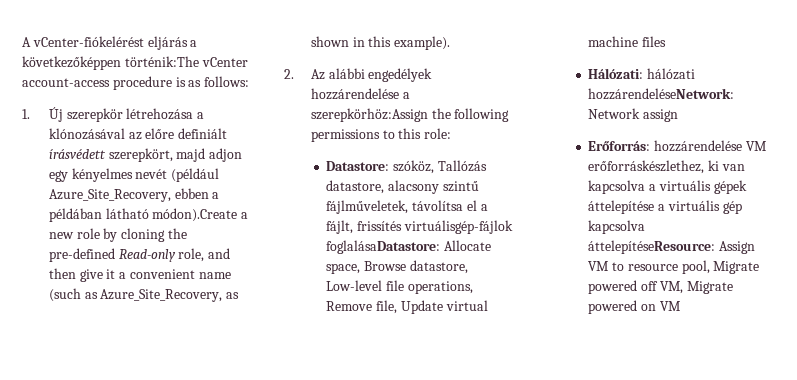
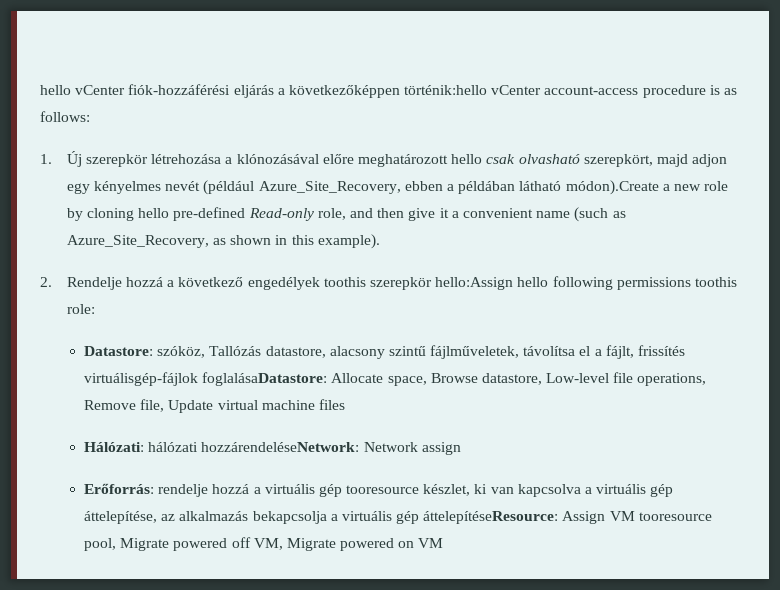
[22,36,144,47] A vCenter-fiókelérést -> [40,84,231,95] hello vCenter fiók-hozzáférési
[124,56,199,67] történik:The -> [404,85,488,95] történik:hello
[128,128,228,140] [48,149,106,159] az előre definiált írásvédett -> [322,154,580,167] előre meghatározott hello csak olvasható
[168,228,188,239] the -> [138,208,170,218] hello
[310,68,433,82] [310,88,410,100] [310,108,510,122] [310,128,422,142] Az alábbi engedélyek hozzárendelése a szerepkörhöz:Assign the following permissions to this -> [66,276,737,290] Rendelje hozzá a következő engedélyek toothis szerepkör hello:Assign hello following permissions toothis
[654,140,767,152] [588,160,705,174] hozzárendelése VM erőforráskészlethez, -> [158,484,471,497] rendelje hozzá a virtuális gép tooresource készlet,
[713,180,747,194] [588,200,742,214] [588,220,646,234] gépek áttelepítése a virtuális gép kapcsolva -> [650,484,674,497] [83,511,420,524] gép áttelepítése, az alkalmazás bekapcsolja a virtuális gép
[612,262,678,271] to resource -> [638,512,712,521] tooresource

